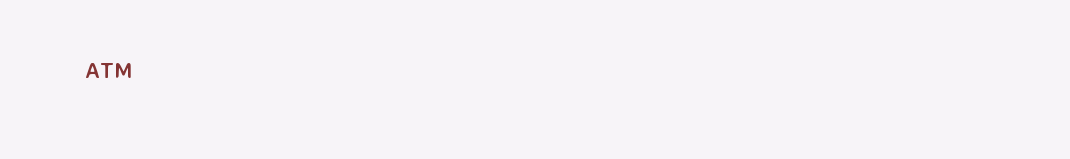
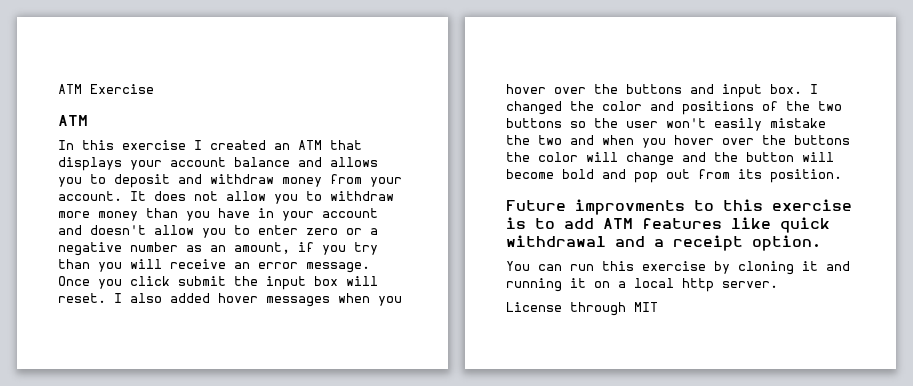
[85,63,132,78] ATM -> [58,84,154,94] [58,115,88,126] [58,140,362,150] [58,157,378,171] [58,174,402,188] [58,191,394,204] [58,208,378,221] [58,225,378,238] [58,242,378,256] [58,259,370,273] [58,276,378,290] [58,293,402,307] [506,84,818,98] [506,101,842,115] [506,118,826,131] [506,135,850,148] [506,152,834,166] [506,169,842,183] [506,199,852,215] [506,217,830,233] [506,235,821,251] [506,261,850,275] [506,278,778,292] [506,302,658,316] ATM Exercise // ATM // In this exercise I created an ATM that displays your account balance and allows you to deposit and withdraw money from your account. It does not allow you to withdraw more money than you have in your account and doesn't allow you to enter zero or a negative number as an amount, if you try than you will receive an error message. Once you click submit the input box will reset. I also added hover messages when you hover over the buttons and input box. I changed the color and positions of the two buttons so the user won't easily mistake the two and when you hover over the buttons the color will change and the button will become bold and pop out from its position. // Future improvments to this exercise is to add ATM features like quick withdrawal and a receipt option. // You can run this exercise by cloning it and running it on a local http server. // License through MIT

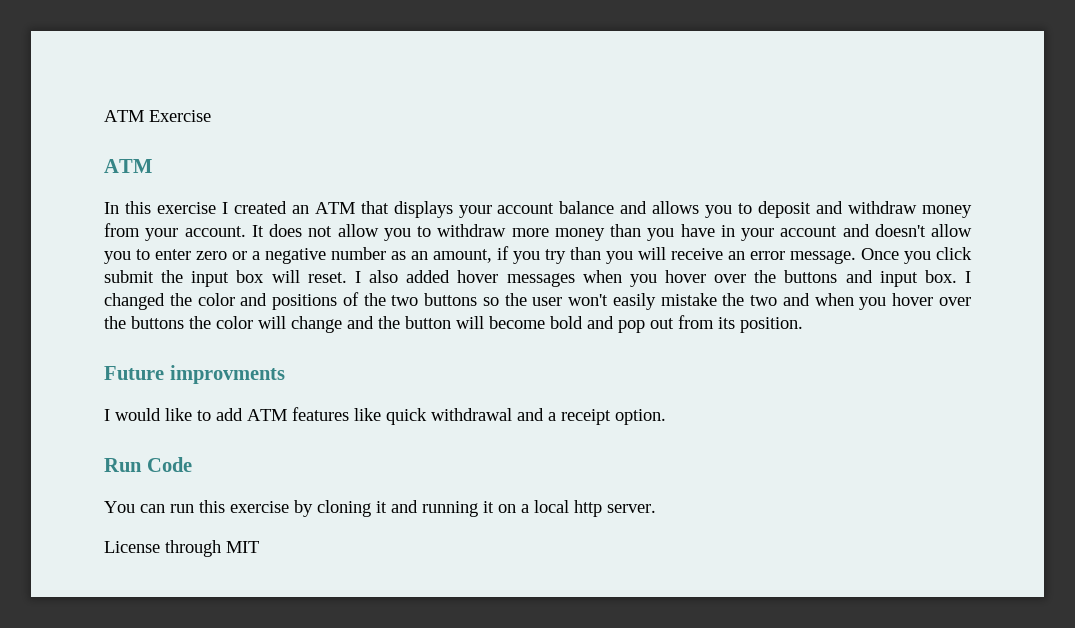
[694,199,852,211] [506,217,526,229] to this exercise is -> [104,408,192,421] // I would like
(821, 243) none -> [104,457,192,472] // Run Code

